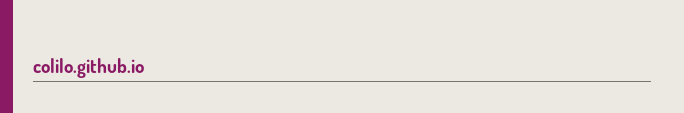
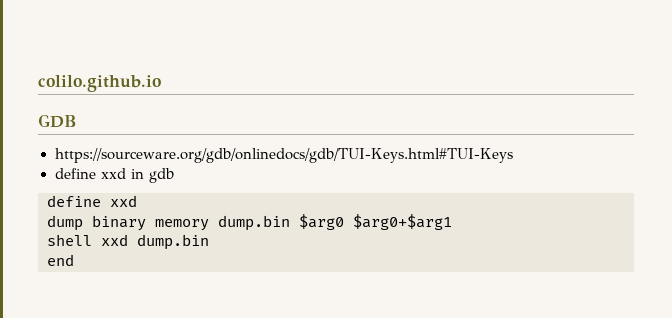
(144, 68) none -> [38,114,77,128] [54,148,513,163] [54,168,174,183] [47,195,137,207] [47,214,452,231] [47,234,209,250] [47,254,74,266] // GDB // https://sourceware.org/gdb/onlinedocs/gdb/TUI-Keys.html#TUI-Keys // define xxd in gdb // define xxd // dump binary memory dump.bin $arg0 $arg0+$arg1 // shell xxd dump.bin // end

